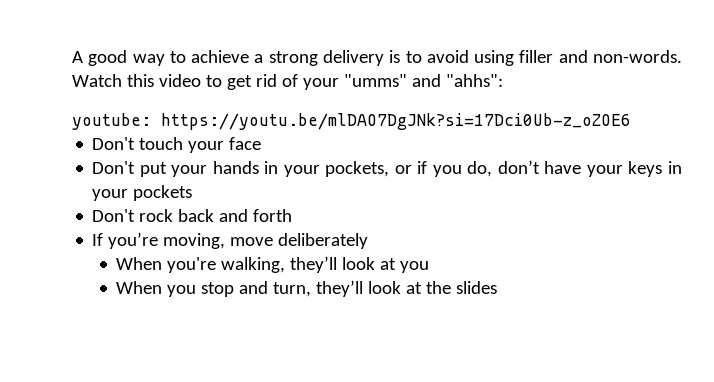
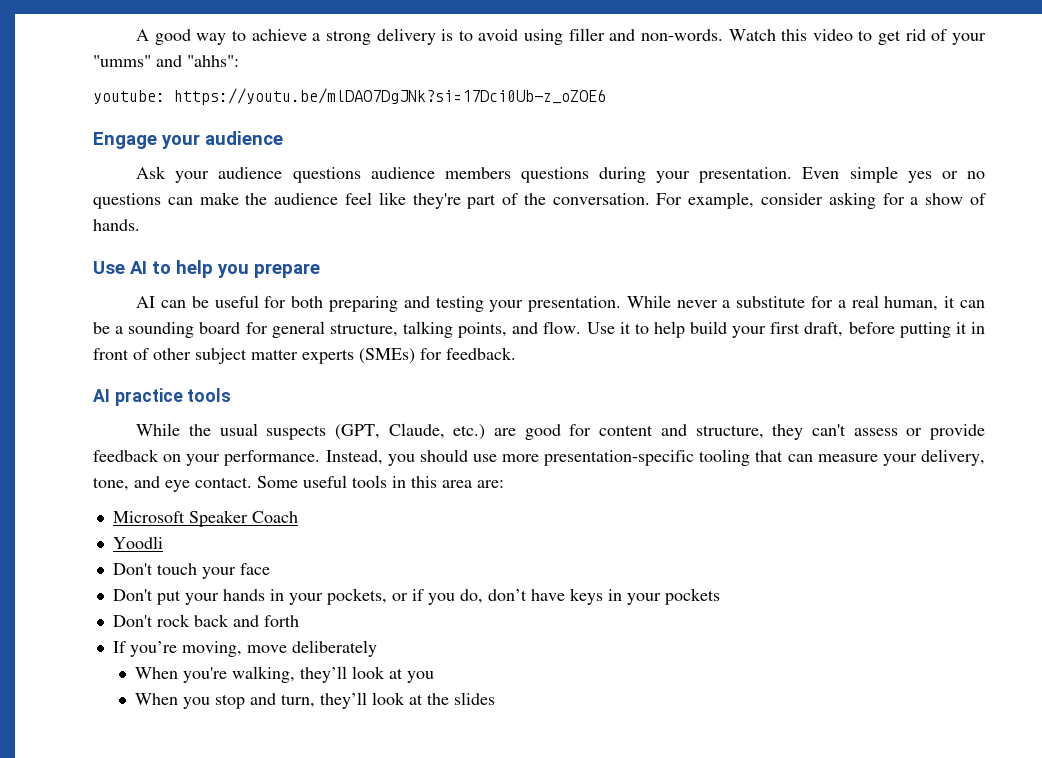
(631, 121) none -> [93,131,283,149] [136,166,985,183] [93,192,986,209] [93,219,140,231] [93,260,320,278] [136,295,985,312] [93,321,985,338] [93,347,516,364] [93,388,232,406] [136,423,986,440] [93,449,985,466] [93,475,504,492] [112,510,298,527] [112,536,163,549] // Engage your audience // Ask your audience questions audience members questions during your presentation. Even simple yes or no questions can make the audience feel like they're part of the conversation. For example, consider asking for a show of hands. // Use AI to help you prepare // AI can be useful for both preparing and testing your presentation. While never a substitute for a real human, it can be a sounding board for general structure, talking points, and flow. Use it to help build your first draft, before putting it in front of other subject matter experts (SMEs) for feedback. // AI practice tools // While the usual suspects (GPT, Claude, etc.) are good for content and structure, they can't assess or provide feedback on your performance. Instead, you should use more presentation-specific tooling that can measure your delivery, tone, and eye contact. Some useful tools in this area are: // Microsoft Speaker Coach // Yoodli
[586,165,623,177] your -> (565, 595) none

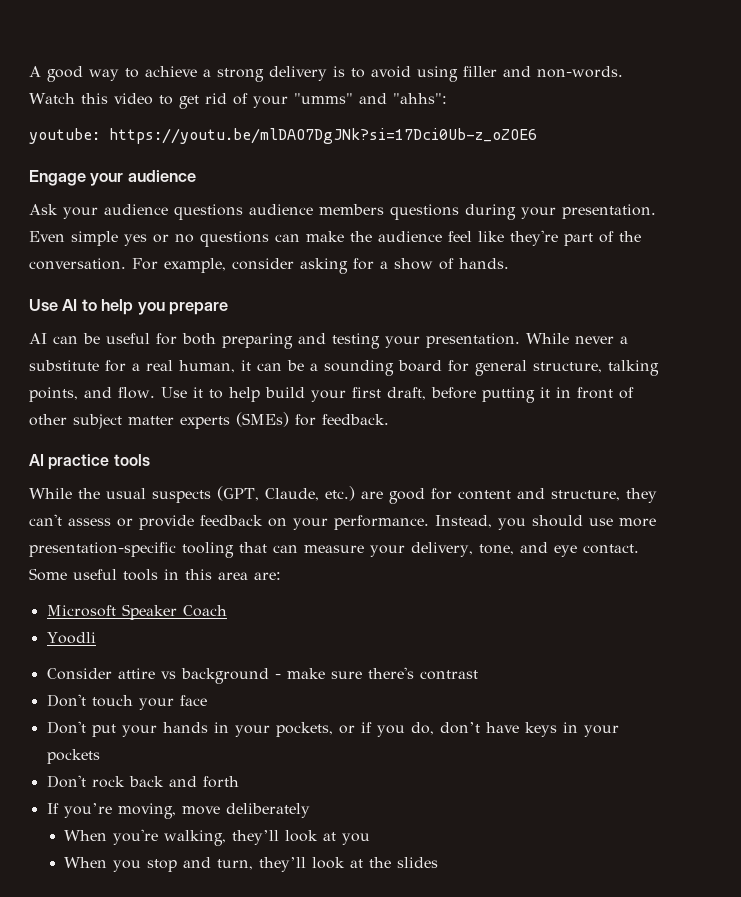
(163, 542) none -> [46,667,478,684] // Consider attire vs background - make sure there's contrast

